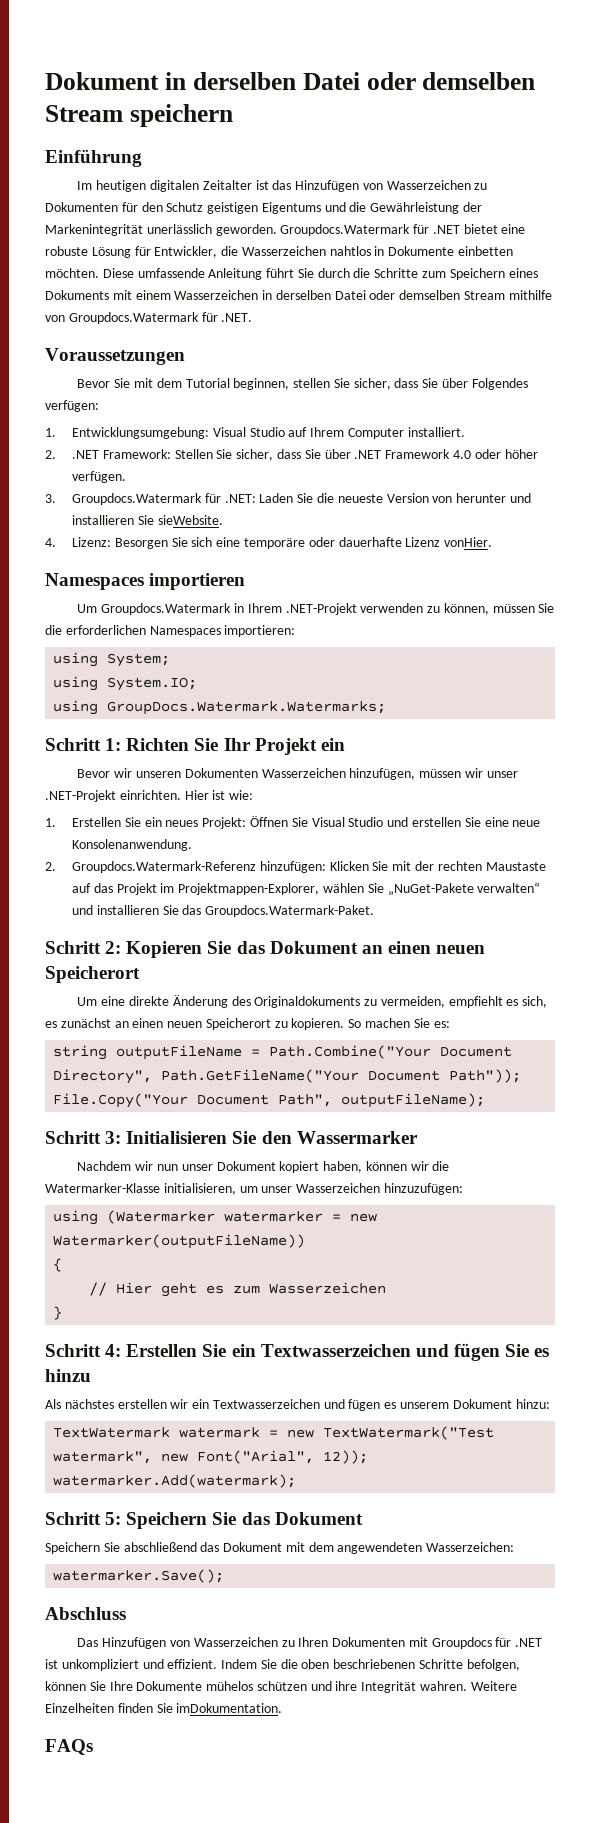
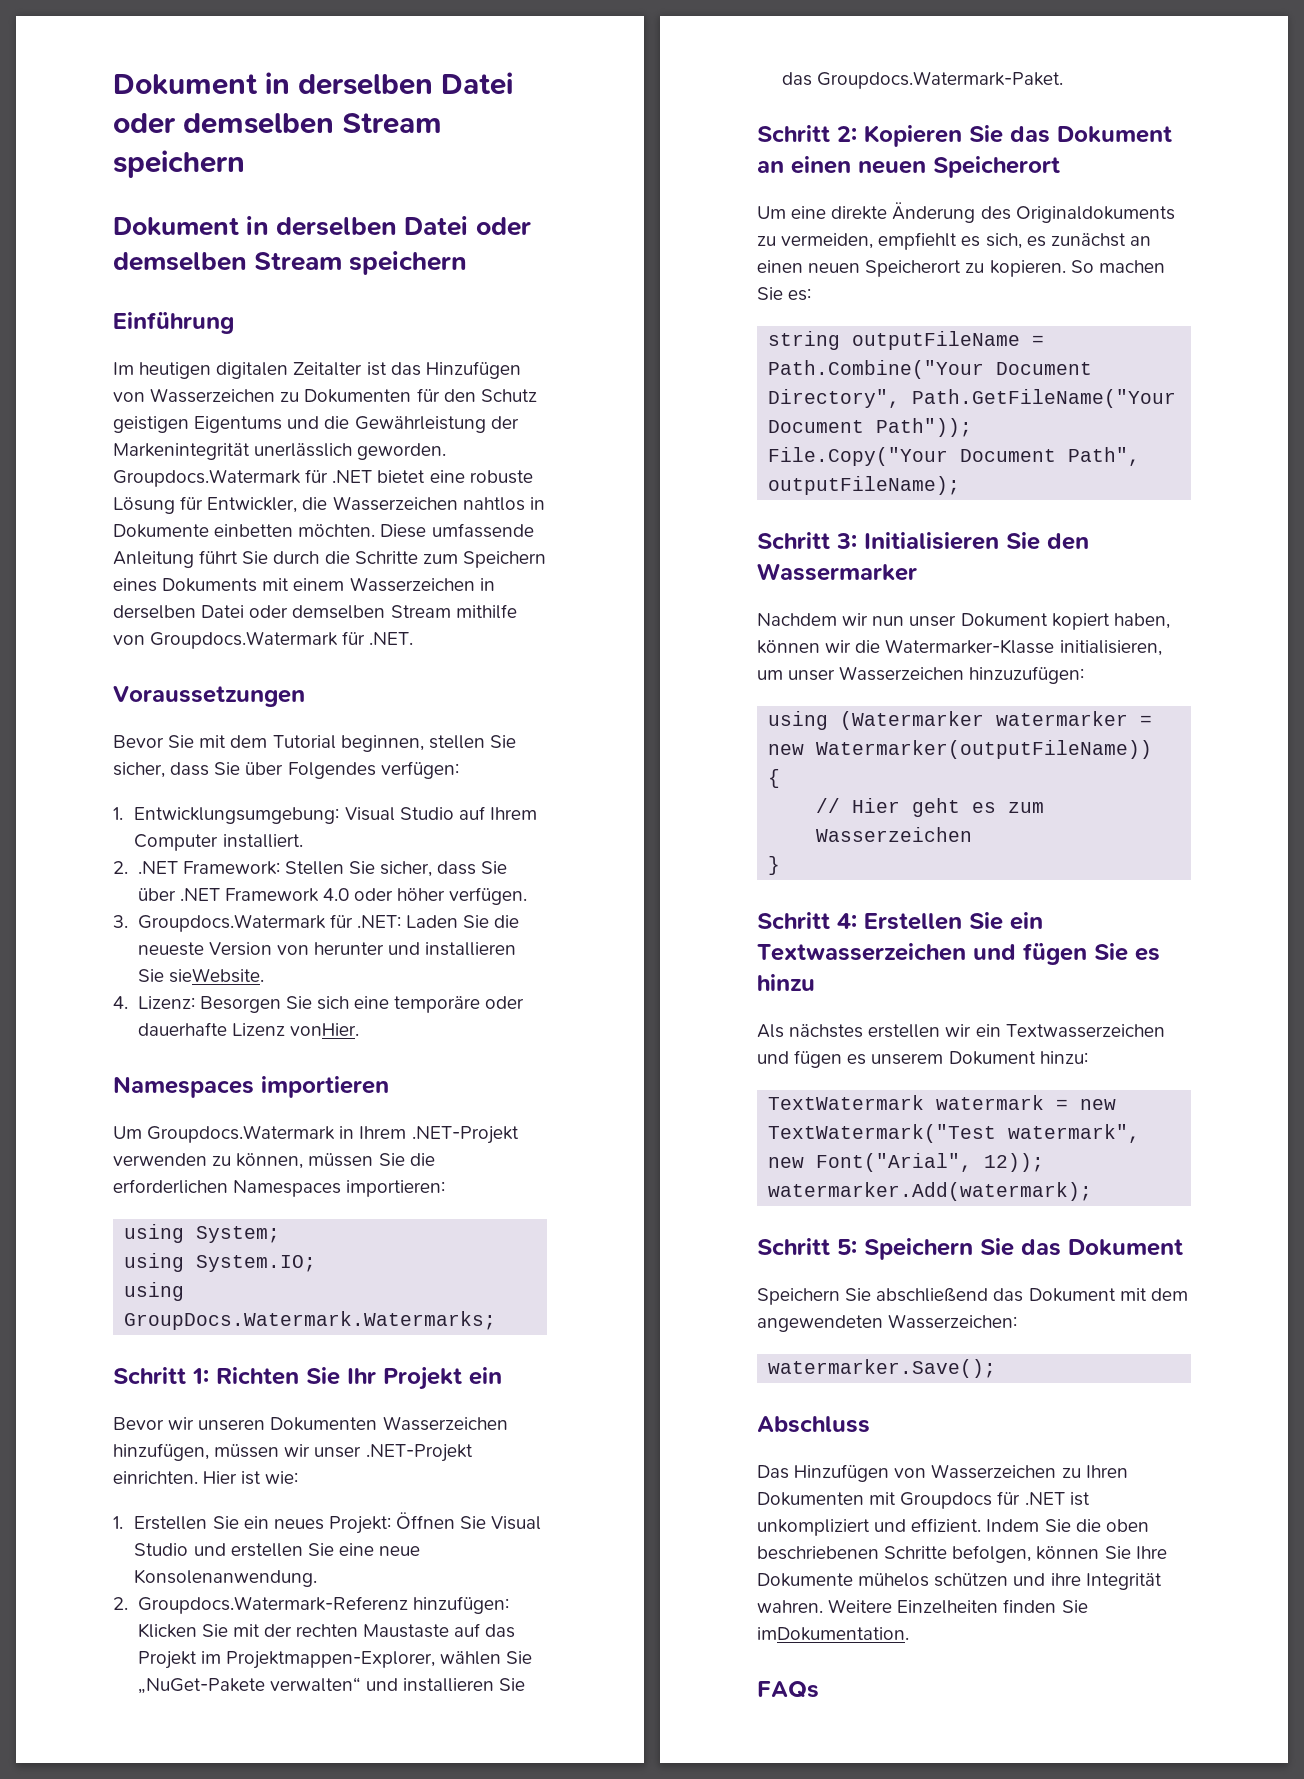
[45,72,536,90] [45,104,233,127] Dokument in derselben Datei oder demselben Stream speichern -> [113,72,514,95] [113,113,443,134] [113,150,245,178] [113,216,531,236] [113,251,468,275] Dokument in derselben Datei oder demselben Stream speichern // Dokument in derselben Datei oder demselben Stream speichern

